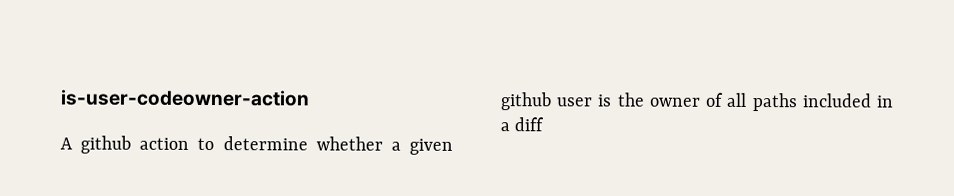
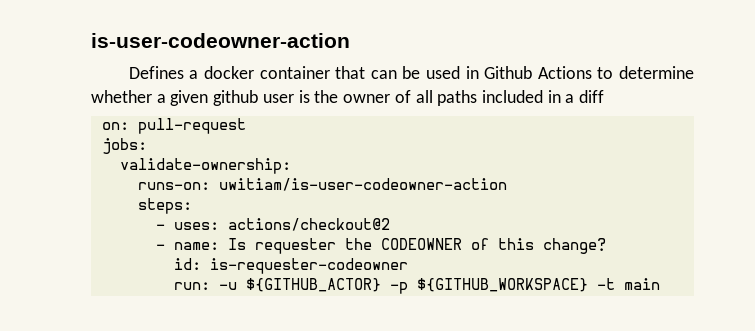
[60,135,190,154] A github action -> [128,66,592,79] Defines a docker container that can be used in Github Actions
(545, 124) none -> [101,118,246,134] [101,138,147,154] [119,158,291,174] [137,178,507,191] [137,198,192,214] [155,218,390,231] [155,238,606,254] [173,258,408,274] [173,278,660,294] // on: pull-request // jobs: // validate-ownership: // runs-on: uwitiam/is-user-codeowner-action // steps: // - uses: actions/checkout@2 // - name: Is requester the CODEOWNER of this change? // id: is-requester-codeowner // run: -u ${GITHUB_ACTOR} -p ${GITHUB_WORKSPACE} -t main

